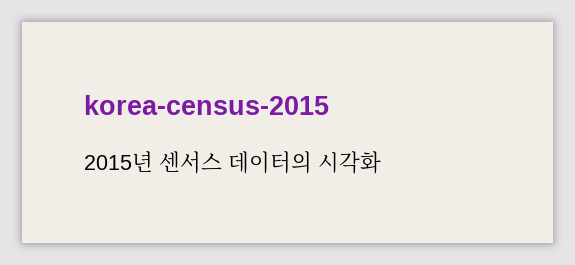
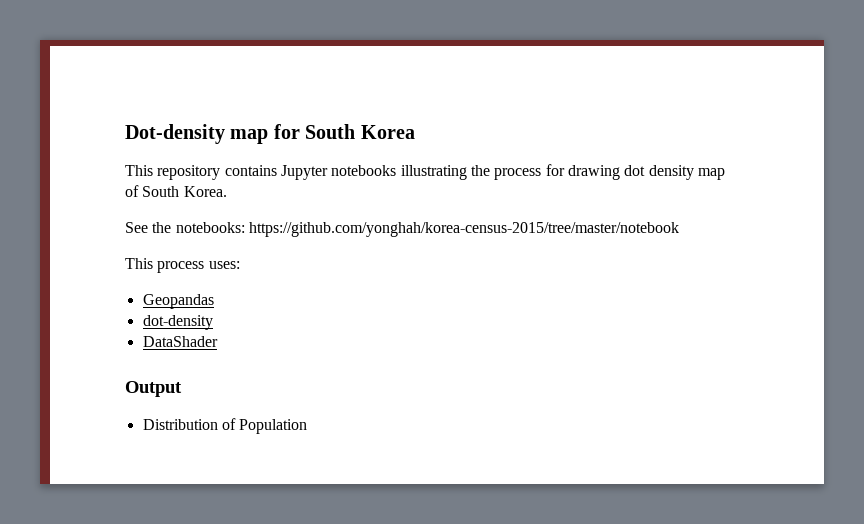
[84,95,329,115] [84,151,381,174] korea-census-2015 // 2015년 센서스 데이터의 시각화 -> [125,124,415,144] [125,164,725,180] [125,185,227,197] [125,222,679,237] [125,258,240,273] [142,294,214,309] [142,315,213,330] [142,336,218,347] [125,381,182,397] [142,418,308,434] Dot-density map for South Korea // This repository contains Jupyter notebooks illustrating the process for drawing dot density map of South Korea. // See the notebooks: https://github.com/yonghah/korea-census-2015/tree/master/notebook // This process uses: // Geopandas // dot-density // DataShader // Output // Distribution of Population

